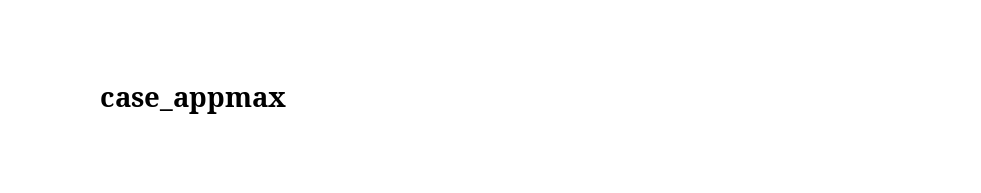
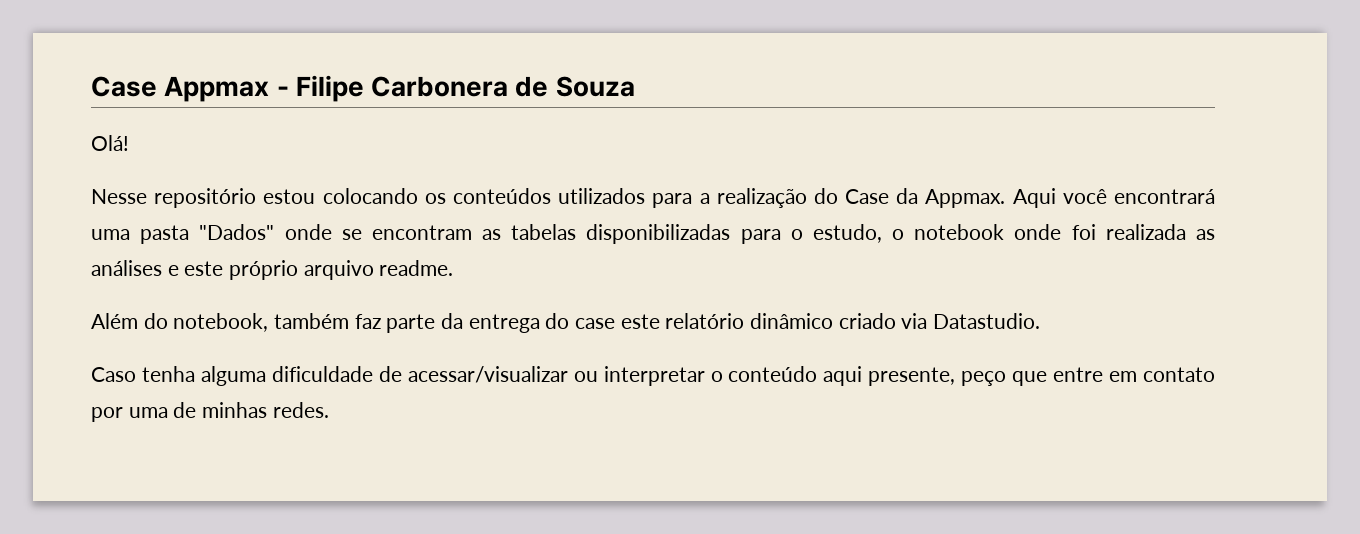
[100,92,286,114] case_appmax -> [91,75,635,102] [91,135,129,151] [91,188,1215,208] [91,224,1215,244] [91,260,454,280] [91,313,1041,333] [91,366,1215,386] [91,402,329,422] Case Appmax - Filipe Carbonera de Souza // Olá! // Nesse repositório estou colocando os conteúdos utilizados para a realização do Case da Appmax. Aqui você encontrará uma pasta "Dados" onde se encontram as tabelas disponibilizadas para o estudo, o notebook onde foi realizada as análises e este próprio arquivo readme. // Além do notebook, também faz parte da entrega do case este relatório dinâmico criado via Datastudio. // Caso tenha alguma dificuldade de acessar/visualizar ou interpretar o conteúdo aqui presente, peço que entre em contato por uma de minhas redes.

